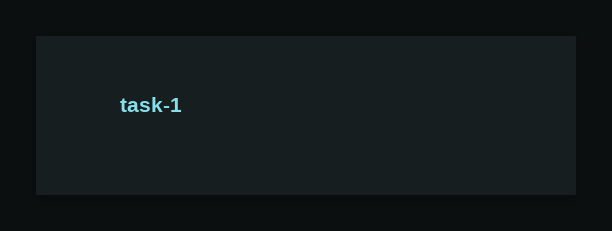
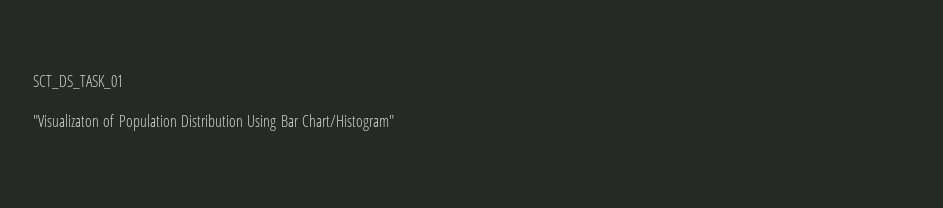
[120,97,182,112] task-1 -> [33,75,123,89] [33,114,394,131] SCT_DS_TASK_01 // "Visualizaton of Population Distribution Using Bar Chart/Histogram"

